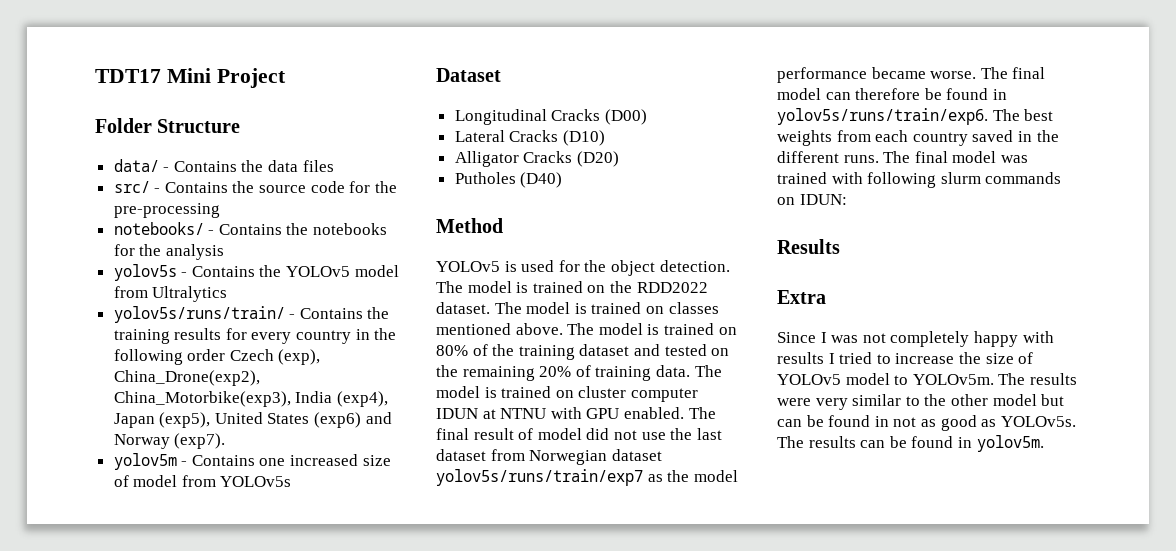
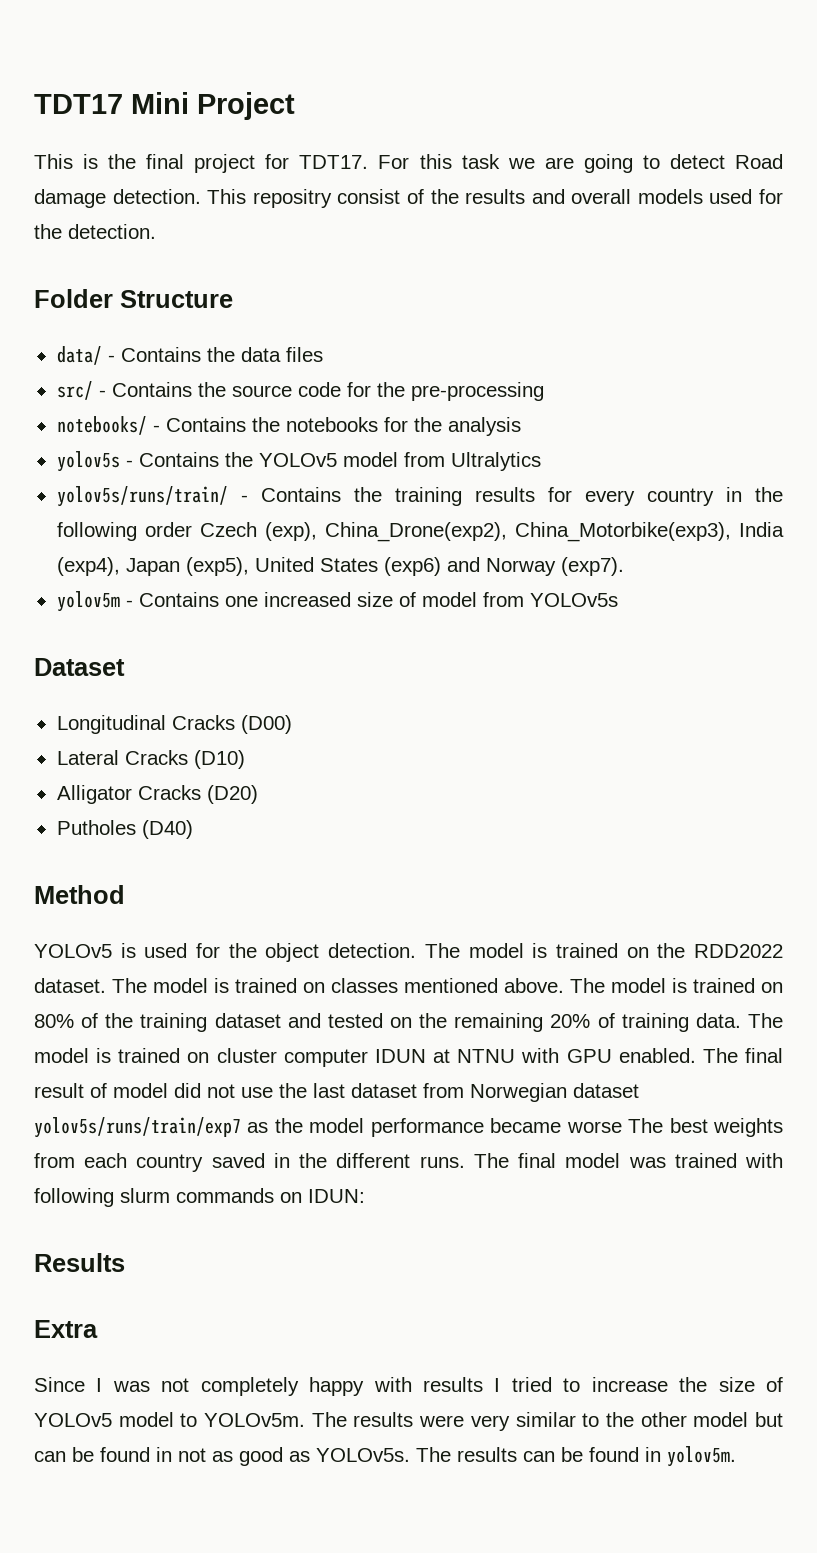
(286, 78) none -> [34,154,784,173] [34,189,783,208] [34,224,156,239] // This is the final project for TDT17. For this task we are going to detect Road damage detection. This repositry consist of the results and overall models used for the detection.
[930,67,1046,79] [777,88,1007,100] [777,108,988,125] worse. The final model can therefore be found in yolov5s/runs/train/exp6. -> [566,1121,622,1133] worse

